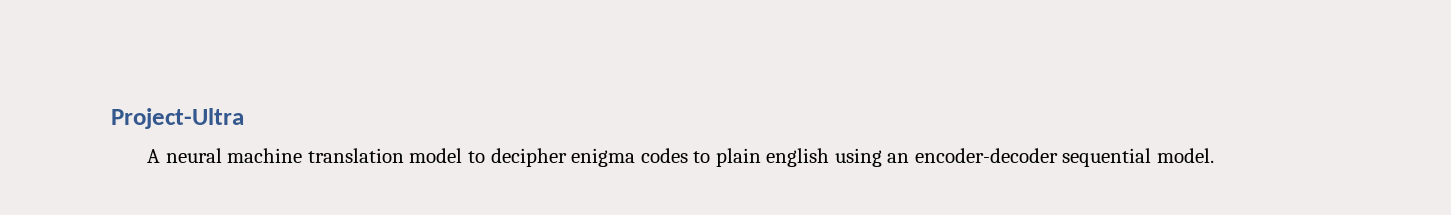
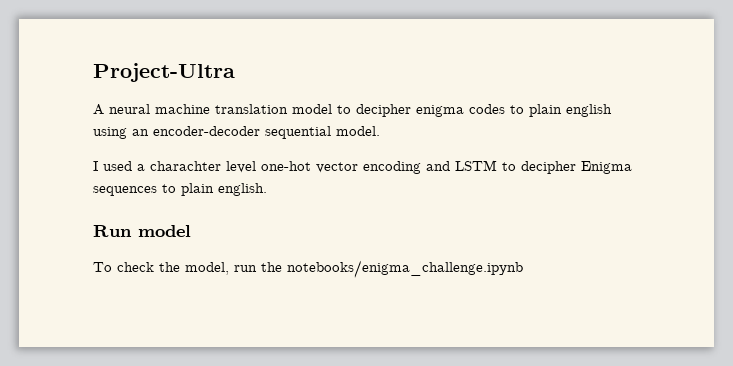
(1214, 155) none -> [93,160,632,174] [93,183,267,196] [93,225,191,237] [93,260,523,278] // I used a charachter level one-hot vector encoding and LSTM to decipher Enigma sequences to plain english. // Run model // To check the model, run the notebooks/enigma_challenge.ipynb

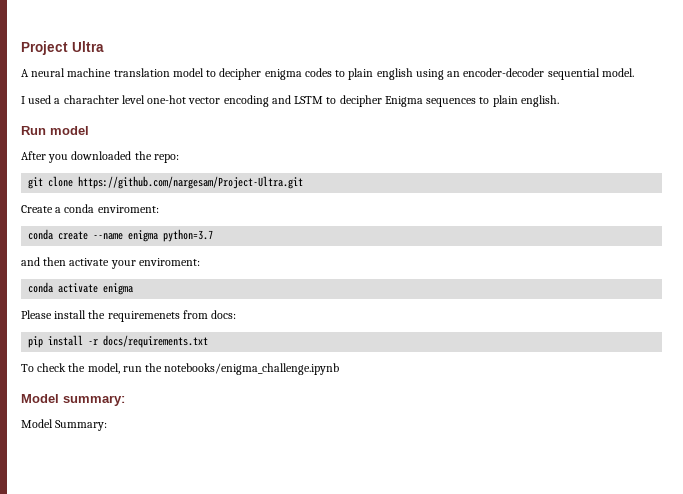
[93,63,235,82] Project-Ultra -> [21,41,104,55] Project Ultra
(191, 231) none -> [21,151,179,163] [28,176,304,189] [21,204,159,213] [28,229,214,242] [21,257,200,269] [28,282,134,295] [21,310,237,322] [28,335,209,348] // After you downloaded the repo: // git clone https://github.com/nargesam/Project-Ultra.git // Create a conda enviroment: // conda create --name enigma python=3.7 // and then activate your enviroment: // conda activate enigma // Please install the requiremenets from docs: // pip install -r docs/requirements.txt
(523, 269) none -> [21,394,125,406] [21,419,108,431] // Model summary: // Model Summary:

